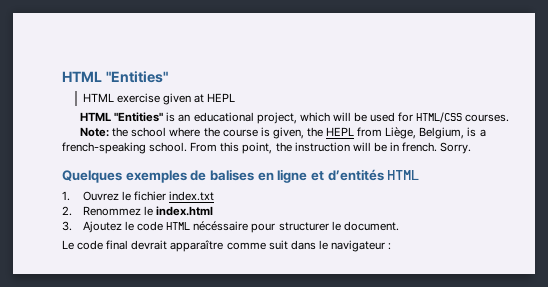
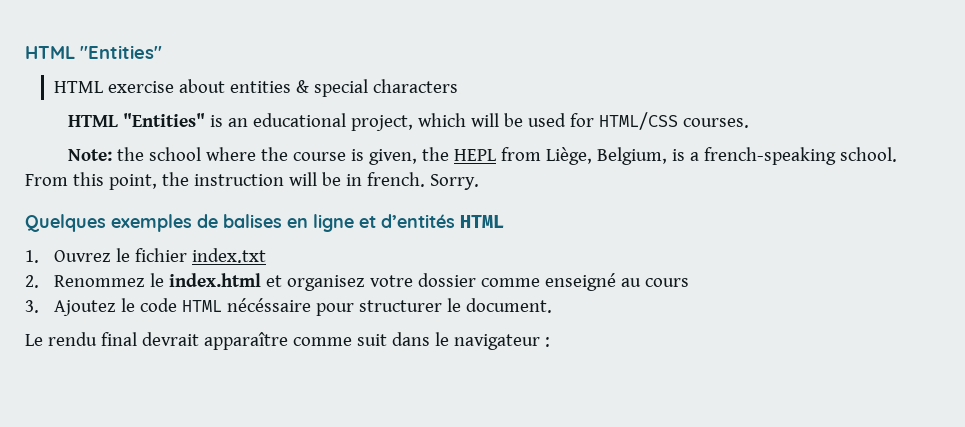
[163,93,236,105] given at HEPL -> [179,79,459,97] about entities & special characters
(214, 211) none -> [266,273,690,291] et organisez votre dossier comme enseigné au cours
[77,240,104,250] code -> [47,332,97,346] rendu

